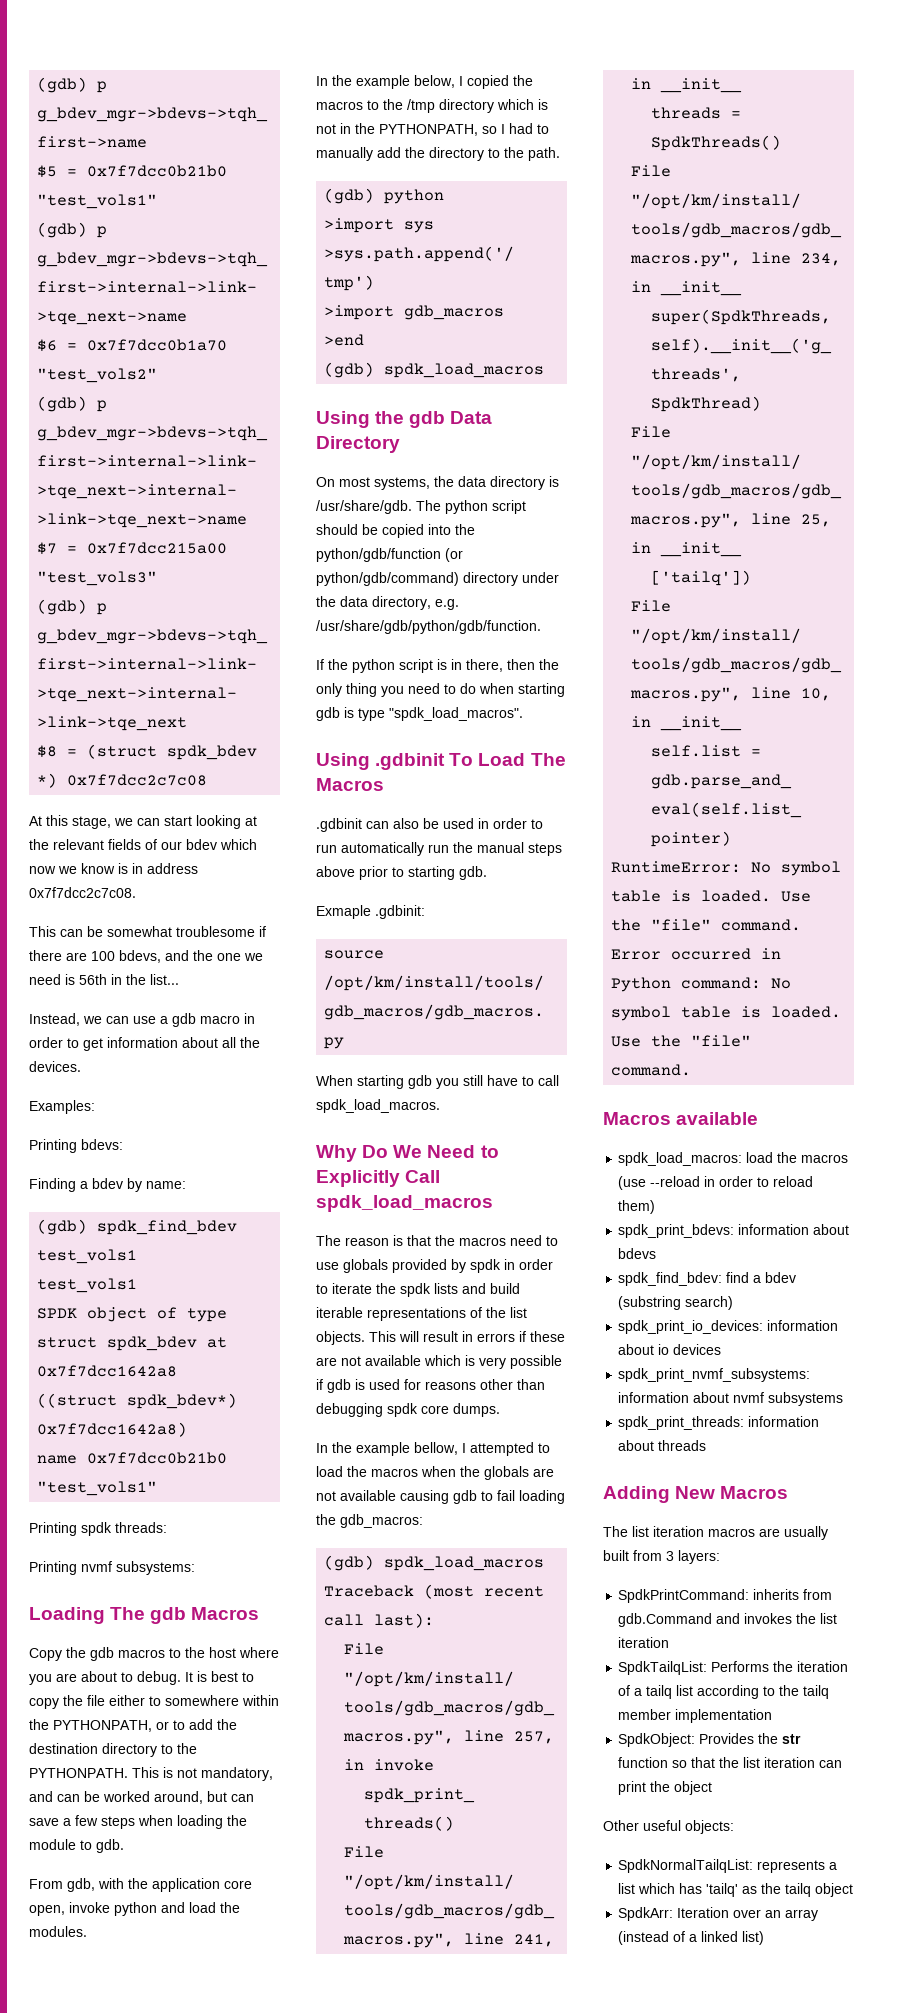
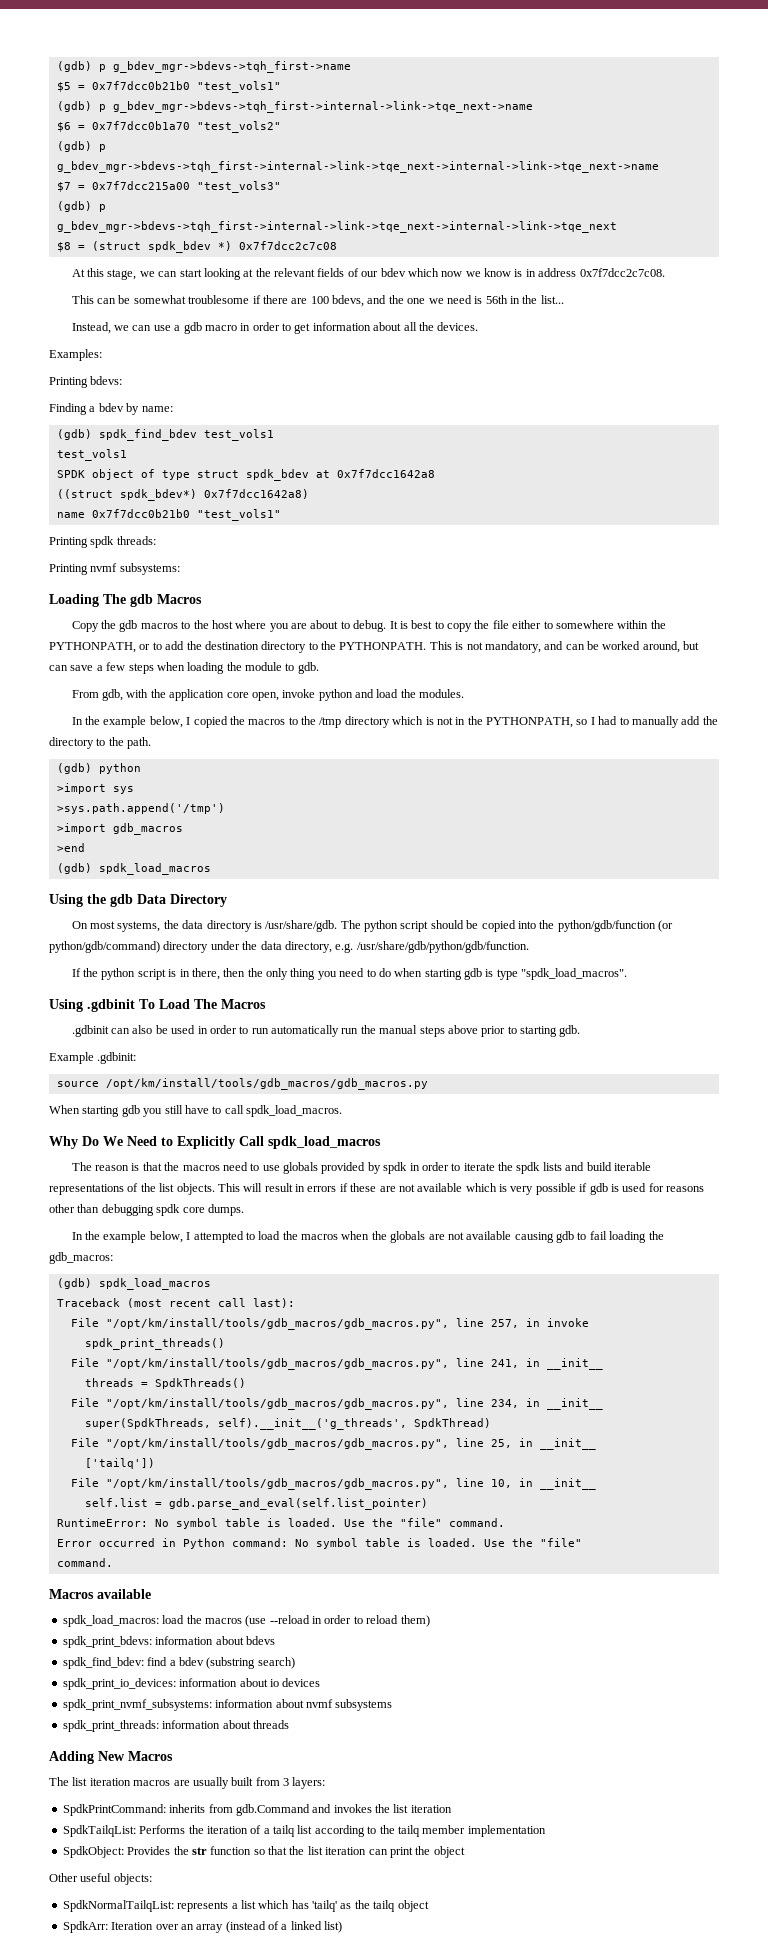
[316,905,371,919] Exmaple -> [49,1052,94,1064] Example
[414,1442,458,1455] bellow, -> [149,1231,183,1243] below,

